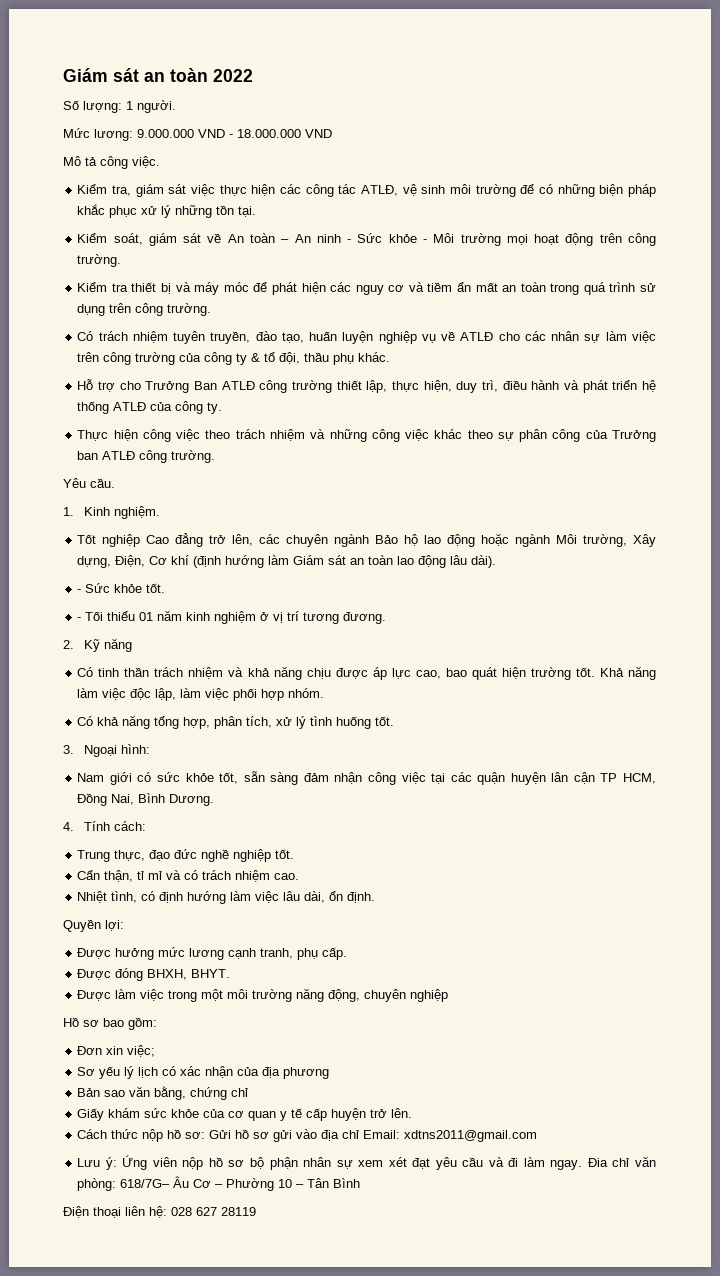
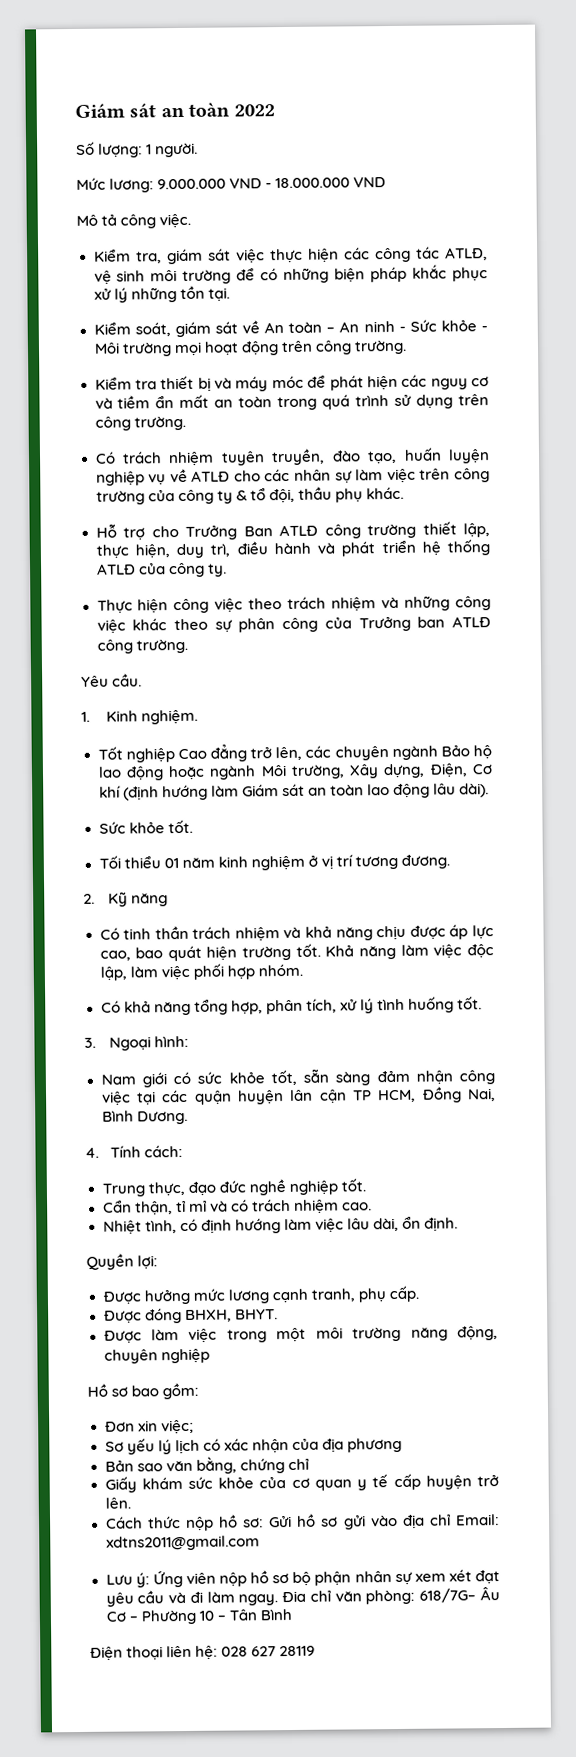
[77,589,82,593] - -> (490, 790) none
[77,617,82,621] - -> (193, 826) none

